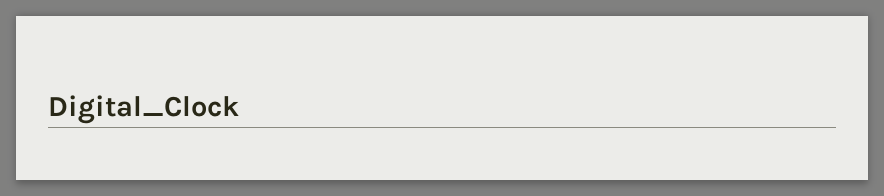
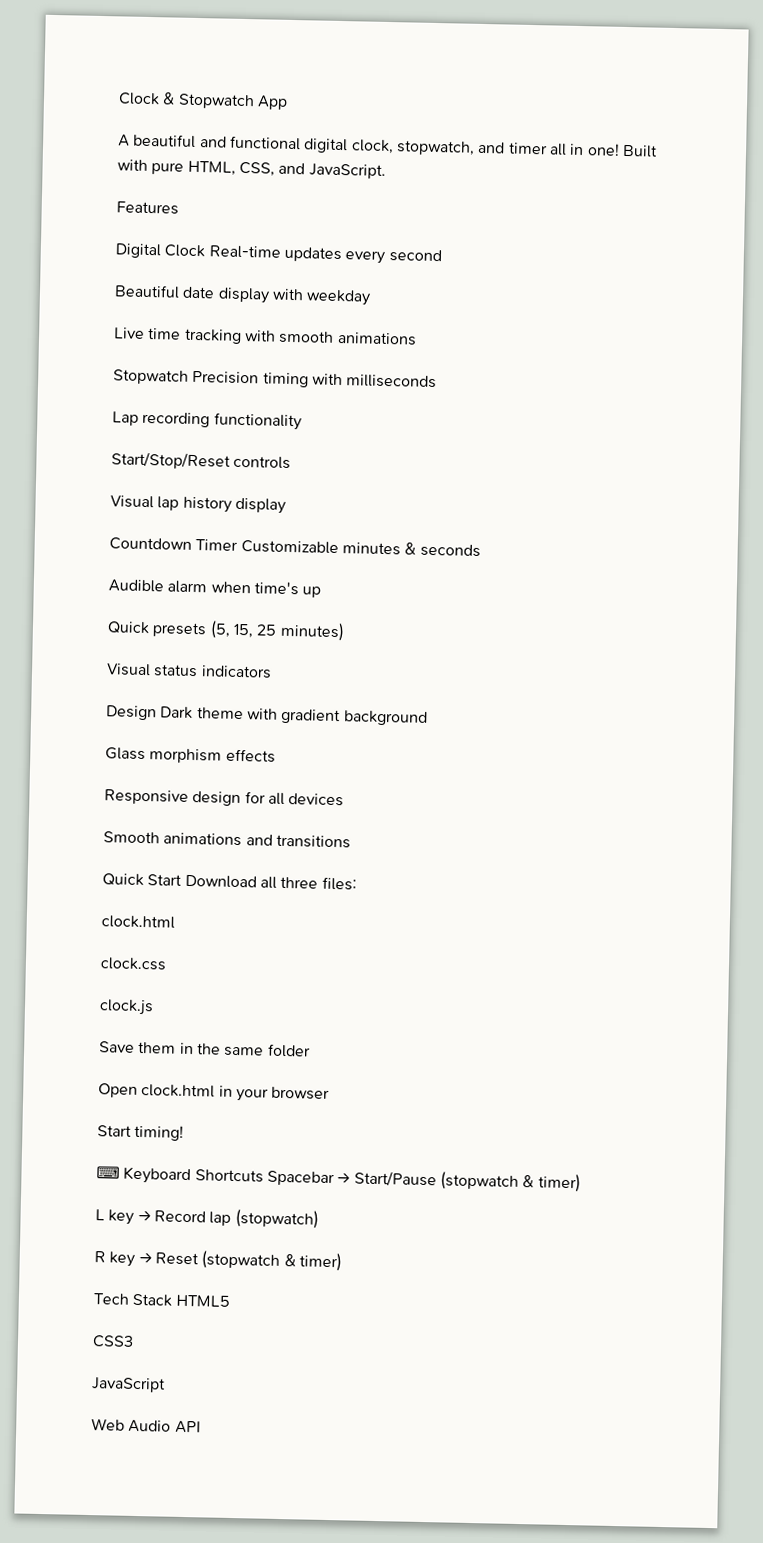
[48,95,239,124] Digital_Clock -> [118,92,288,110] [118,133,658,158] [117,159,386,179] [116,201,179,215] [115,243,442,264] [114,284,372,306] [114,327,417,346] [113,369,438,389] [112,411,302,431] [111,451,292,470] [110,495,286,514] [109,537,481,558] [108,579,322,598] [107,620,345,642] [106,663,272,679] [106,705,428,726] [105,747,276,764] [104,789,345,807] [103,831,351,849] [102,873,357,891] [101,915,175,929] [100,957,167,971] [99,999,154,1016] [99,1041,311,1058] [98,1083,331,1102] [97,1124,185,1141] [96,1166,581,1193] [95,1209,319,1229] [94,1250,342,1272] [93,1293,230,1307] [92,1335,134,1348] [91,1377,166,1393] [91,1418,201,1434] Clock & Stopwatch App // A beautiful and functional digital clock, stopwatch, and timer all in one! Built with pure HTML, CSS, and JavaScript. // Features // Digital Clock Real-time updates every second // Beautiful date display with weekday // Live time tracking with smooth animations // Stopwatch Precision timing with milliseconds // Lap recording functionality // Start/Stop/Reset controls // Visual lap history display // Countdown Timer Customizable minutes & seconds // Audible alarm when time's up // Quick presets (5, 15, 25 minutes) // Visual status indicators // Design Dark theme with gradient background // Glass morphism effects // Responsive design for all devices // Smooth animations and transitions // Quick Start Download all three files: // clock.html // clock.css // clock.js // Save them in the same folder // Open clock.html in your browser // Start timing! // ⌨ Keyboard Shortcuts Spacebar → Start/Pause (stopwatch & timer) // L key → Record lap (stopwatch) // R key → Reset (stopwatch & timer) // Tech Stack HTML5 // CSS3 // JavaScript // Web Audio API

